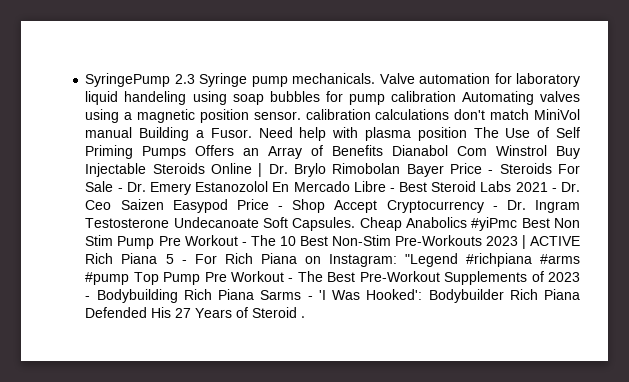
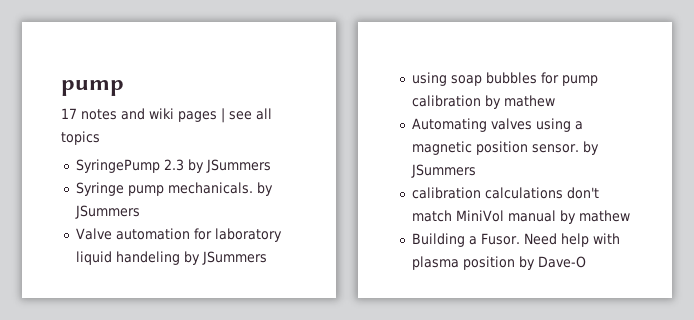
[85,73,195,87] SyringePump 2.3 -> [61,80,124,96] [61,108,272,123] [61,131,100,145] [75,159,271,173] pump // 17 notes and wiki pages | see all topics // SyringePump 2.3 by JSummers //
(376, 78) none -> [256,182,273,196] [74,205,140,219] by JSummers //
(187, 98) none -> [183,251,267,265] by JSummers //
(456, 96) none -> [484,95,555,109] by mathew //
(301, 115) none -> [582,141,599,155] [410,164,476,178] by JSummers //
(133, 132) none -> [559,210,630,224] by mathew //
[473,127,581,138] [85,145,580,159] [85,163,580,177] [85,181,581,195] [85,199,581,213] [85,217,580,231] [85,235,581,249] [85,253,580,267] [85,271,580,285] [85,289,581,303] [85,307,306,318] The Use of Self Priming Pumps Offers an Array of Benefits Dianabol Com Winstrol Buy Injectable Steroids Online | Dr. Brylo Rimobolan Bayer Price - Steroids For Sale - Dr. Emery Estanozolol En Mercado Libre - Best Steroid Labs 2021 - Dr. Ceo Saizen Easypod Price - Shop Accept Cryptocurrency - Dr. Ingram Testosterone Undecanoate Soft Capsules. Cheap Anabolics #yiPmc Best Non Stim Pump Pre Workout - The 10 Best Non-Stim Pre-Workouts 2023 | ACTIVE Rich Piana 5 - For Rich Piana on Instagram: "Legend #richpiana #arms #pump Top Pump Pre Workout - The Best Pre-Workout Supplements of 2023 - Bodybuilding Rich Piana Sarms - 'I Was Hooked': Bodybuilder Rich Piana Defended His 27 Years of Steroid . -> [518,256,586,270] by Dave-O

